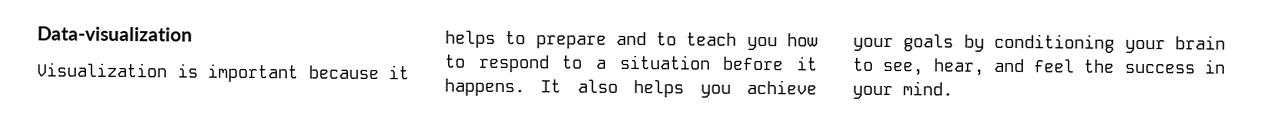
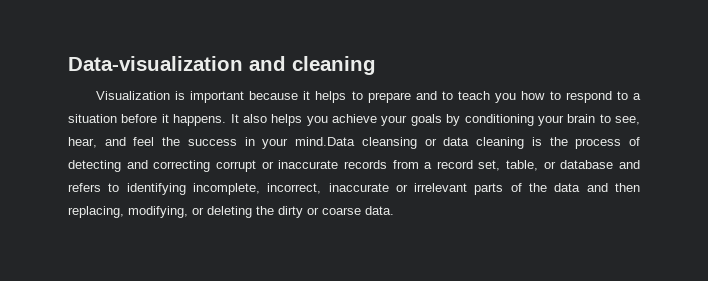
(193, 34) none -> [249,56,376,75] and cleaning
[902,81,953,96] mind. -> [295,137,641,149] [68,160,641,172] [68,183,640,195] [68,206,394,218] mind.Data cleansing or data cleaning is the process of detecting and correcting corrupt or inaccurate records from a record set, table, or database and refers to identifying incomplete, incorrect, inaccurate or irrelevant parts of the data and then replacing, modifying, or deleting the dirty or coarse data.

